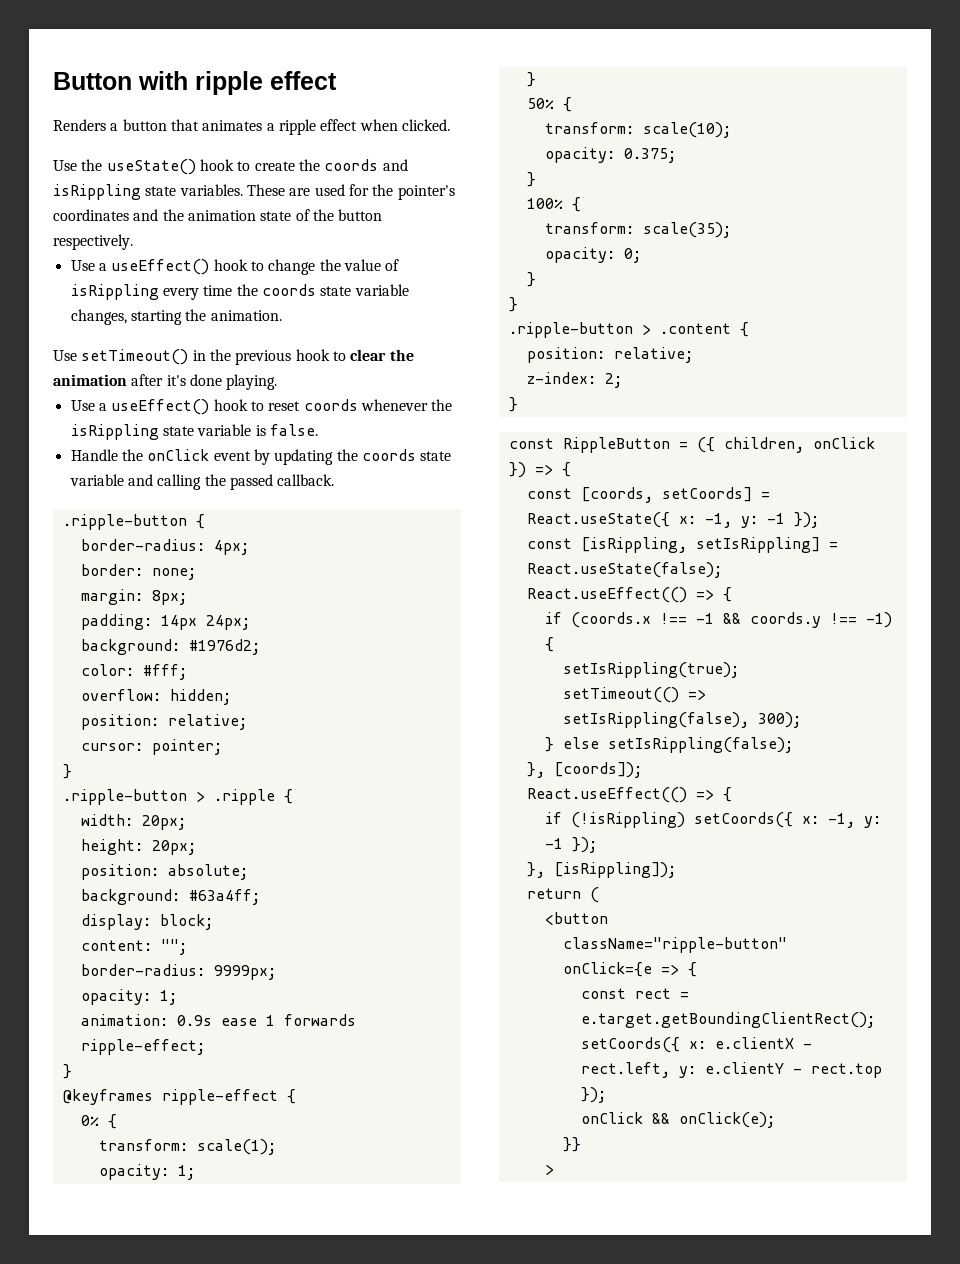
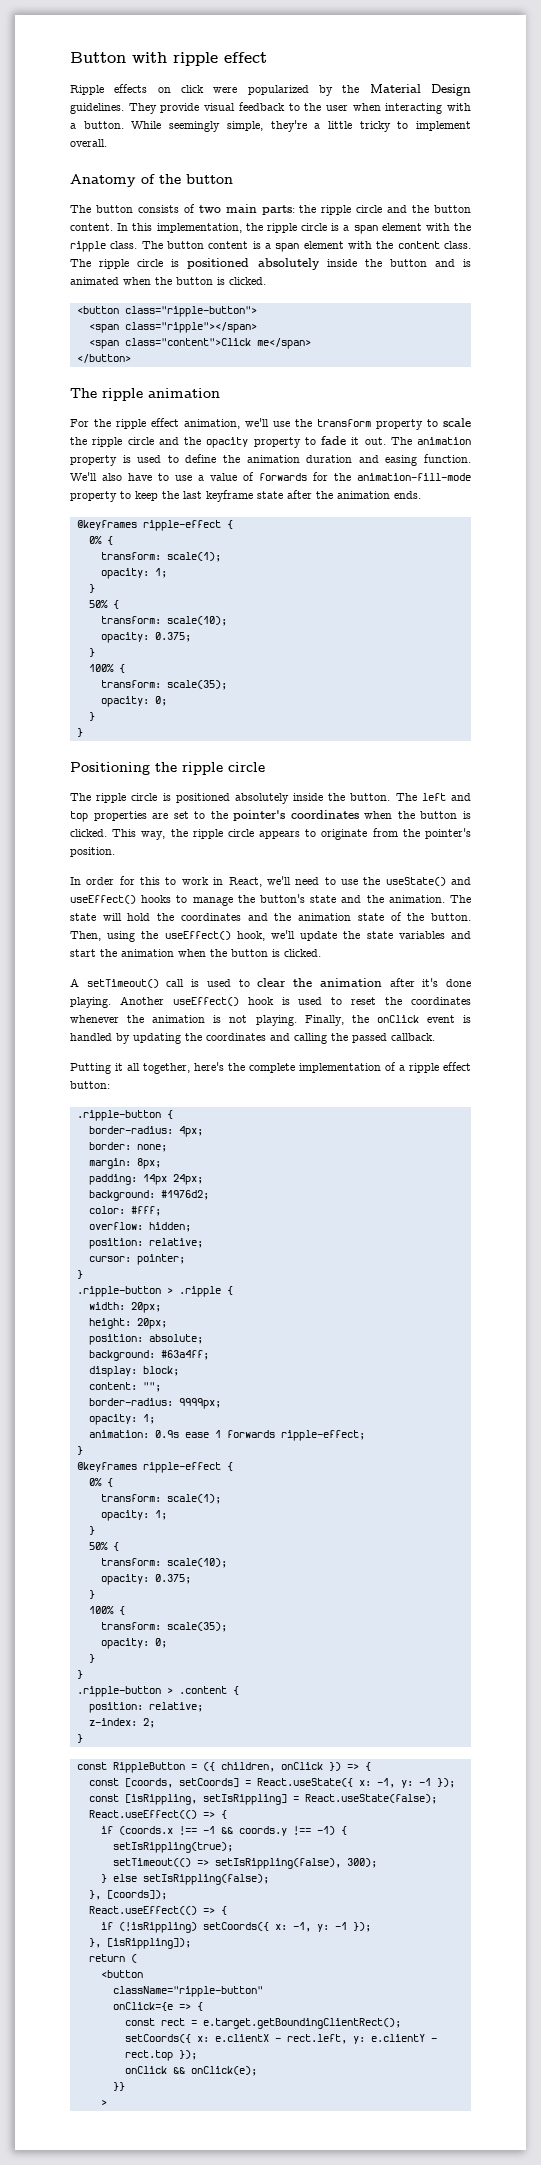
[53,119,450,135] [53,159,408,175] [53,184,455,200] Renders a button that animates a ripple effect when clicked. // Use the useState() hook to create the coords and isRippling state variables. These are used for the pointer's -> [70,84,471,96] [70,102,471,114] [70,120,471,132] [70,139,107,147] [70,174,233,187] [70,204,472,215] [70,223,472,234] [70,241,471,252] [70,258,472,270] [70,277,266,285] [76,306,257,317] [88,322,257,333] [88,338,311,349] [76,354,131,363] [70,388,220,401] [70,418,471,430] [70,436,471,448] [70,454,471,466] [70,472,471,481] [70,490,421,502] [76,520,233,531] [88,536,113,545] [100,552,221,562] [100,568,167,579] [88,584,95,593] [88,600,119,609] [100,616,227,626] [100,632,191,643] [88,648,95,657] [88,664,125,673] [100,680,227,690] [100,696,167,707] [88,712,95,721] [76,728,83,737] [70,762,265,775] [70,793,472,804] [70,810,471,822] [70,828,472,840] [70,847,115,857] [70,876,471,887] [70,894,471,906] [70,913,175,921] Ripple effects on click were popularized by the Material Design guidelines. They provide visual feedback to the user when interacting with a button. While seemingly simple, they're a little tricky to implement overall. // Anatomy of the button // The button consists of two main parts: the ripple circle and the button content. In this implementation, the ripple circle is a span element with the ripple class. The button content is a span element with the content class. The ripple circle is positioned absolutely inside the button and is animated when the button is clicked. // <button class="ripple-button"> // <span class="ripple"></span> // <span class="content">Click me</span> // </button> // The ripple animation // For the ripple effect animation, we'll use the transform property to scale the ripple circle and the opacity property to fade it out. The animation property is used to define the animation duration and easing function. We'll also have to use a value of forwards for the animation-fill-mode property to keep the last keyframe state after the animation ends. // @keyframes ripple-effect { // 0% { // transform: scale(1); // opacity: 1; // } // 50% { // transform: scale(10); // opacity: 0.375; // } // 100% { // transform: scale(35); // opacity: 0; // } // } // Positioning the ripple circle // The ripple circle is positioned absolutely inside the button. The left and top properties are set to the pointer's coordinates when the button is clicked. This way, the ripple circle appears to originate from the pointer's position. // In order for this to work in React, we'll need to use the useState() and useEffect() hooks to manage the button's state and the animation. The state will hold the
[338,209,383,221] [53,234,133,250] [70,259,400,275] [70,284,409,300] [70,309,282,325] [53,349,330,365] button respectively. // Use a useEffect() hook to change the value of isRippling every time the coords state variable changes, starting the animation. // Use setTimeout() in the previous hook -> [431,913,472,921] [70,930,471,942] [70,949,321,957] [70,978,231,988] button. Then, using the useEffect() hook, we'll update the state variables and start the animation when the button is clicked. // A setTimeout() call is used
[70,399,453,415] [70,424,318,440] [70,449,118,461] // Use a useEffect() hook to reset coords whenever the isRippling state variable is false. // Handle -> [119,996,472,1006] [70,1015,344,1026] Another useEffect() hook is used to reset the coordinates whenever the animation is not playing. Finally,
(251, 456) none -> [463,1015,472,1023] [70,1033,112,1041] is handled
[361,449,452,461] [69,474,124,486] coords state variable -> [206,1033,266,1041] coordinates
(335, 480) none -> [70,1062,471,1074] [70,1081,110,1089] // Putting it all together, here's the complete implementation of a ripple effect button:

